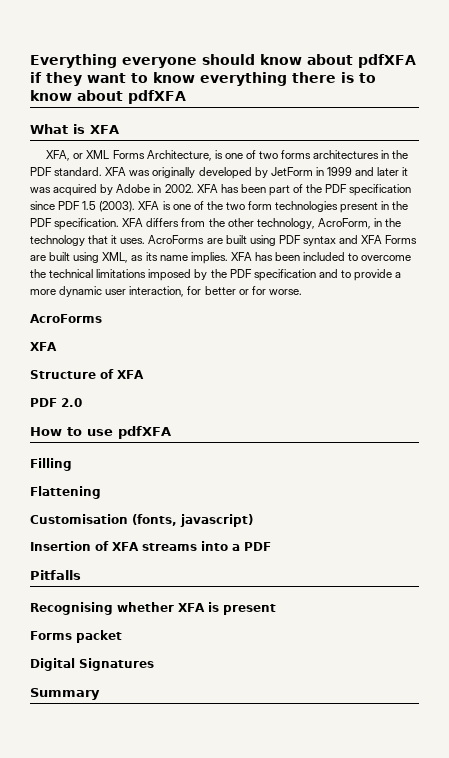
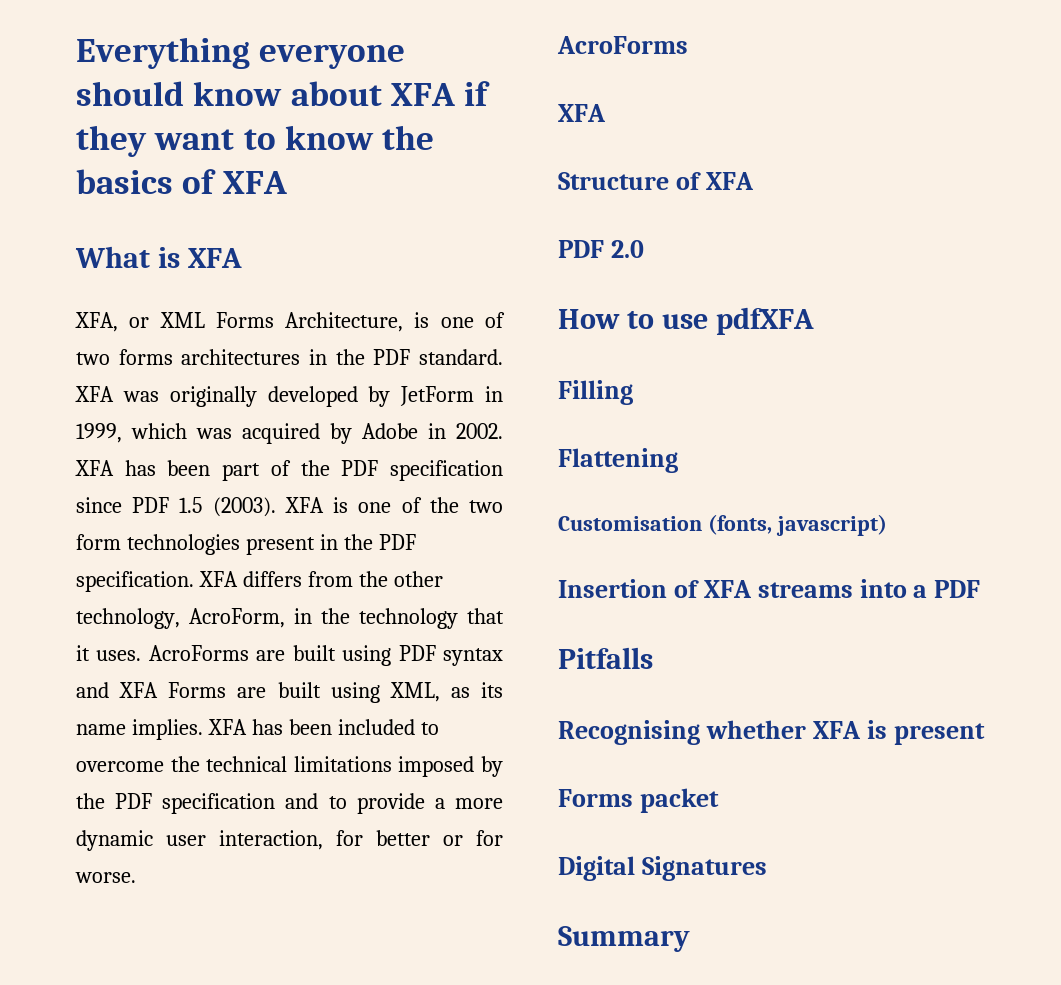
[358,54,416,68] pdfXFA -> [390,83,455,106] XFA
[200,72,376,86] [30,90,186,104] everything there is to know about pdfXFA -> [382,125,435,150] [76,169,287,194] the basics of XFA
[326,167,409,176] 1999 and later it -> [76,423,187,443] 1999, which

